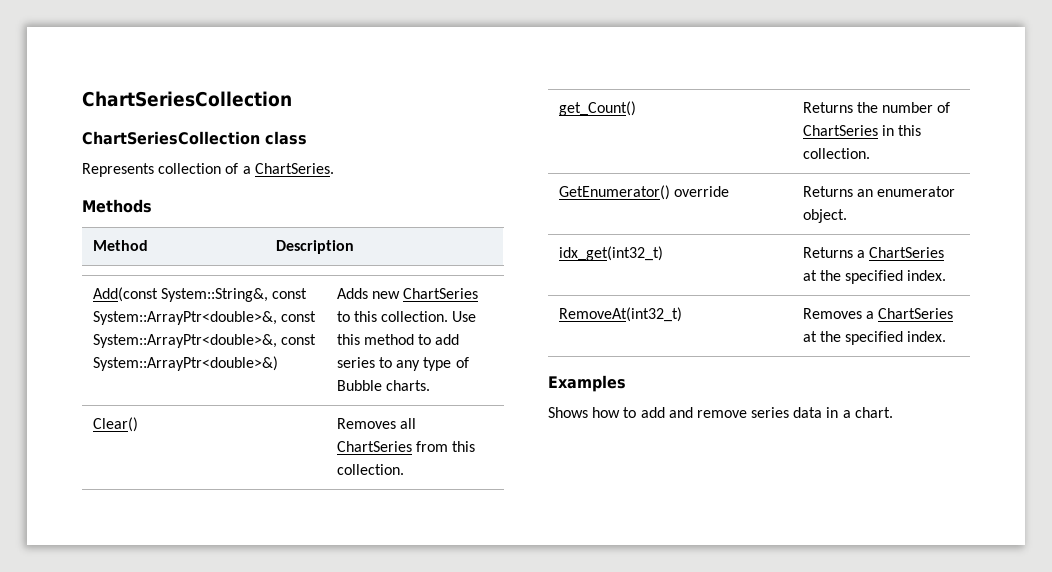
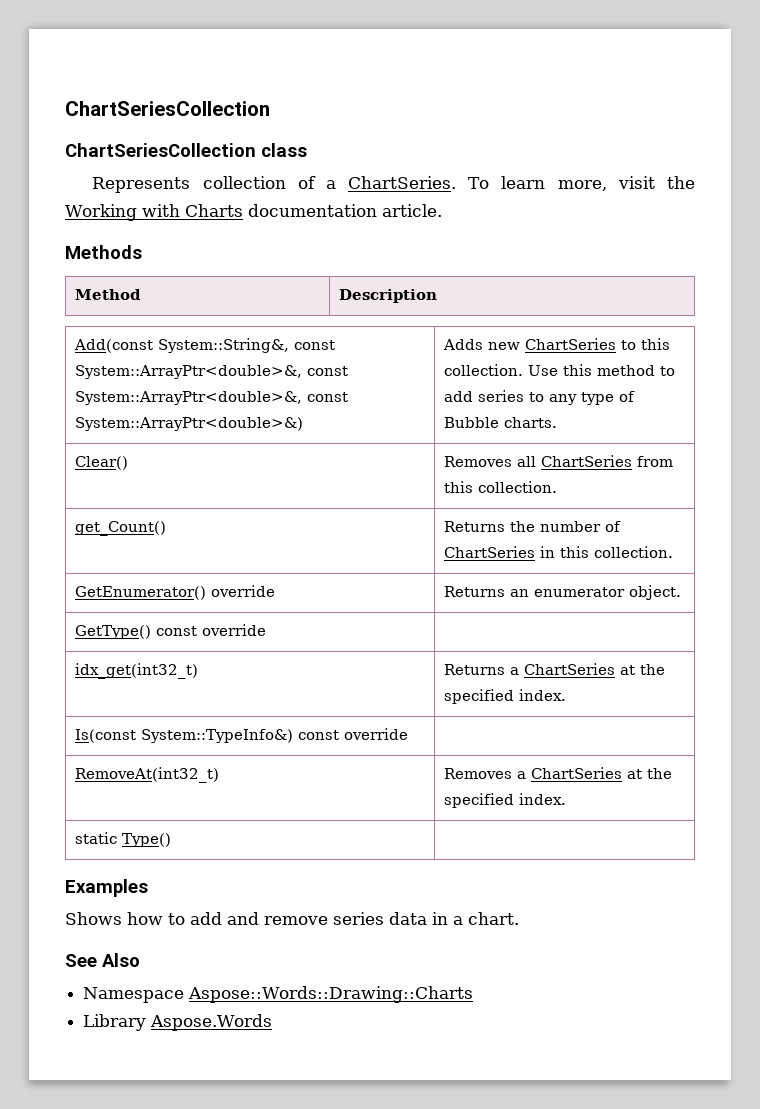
(334, 168) none -> [468,176,695,191] [65,204,442,221] To learn more, visit the Working with Charts documentation article.
(847, 216) none -> [75,624,267,639] // GetType() const override |
(947, 275) none -> [75,728,409,743] // Is(const System::TypeInfo&) const override |
(947, 336) none -> [75,832,172,847] // static Type() |
(893, 412) none -> [65,953,140,967] [83,986,474,1003] [83,1014,273,1031] // See Also // Namespace Aspose::Words::Drawing::Charts // Library Aspose.Words

